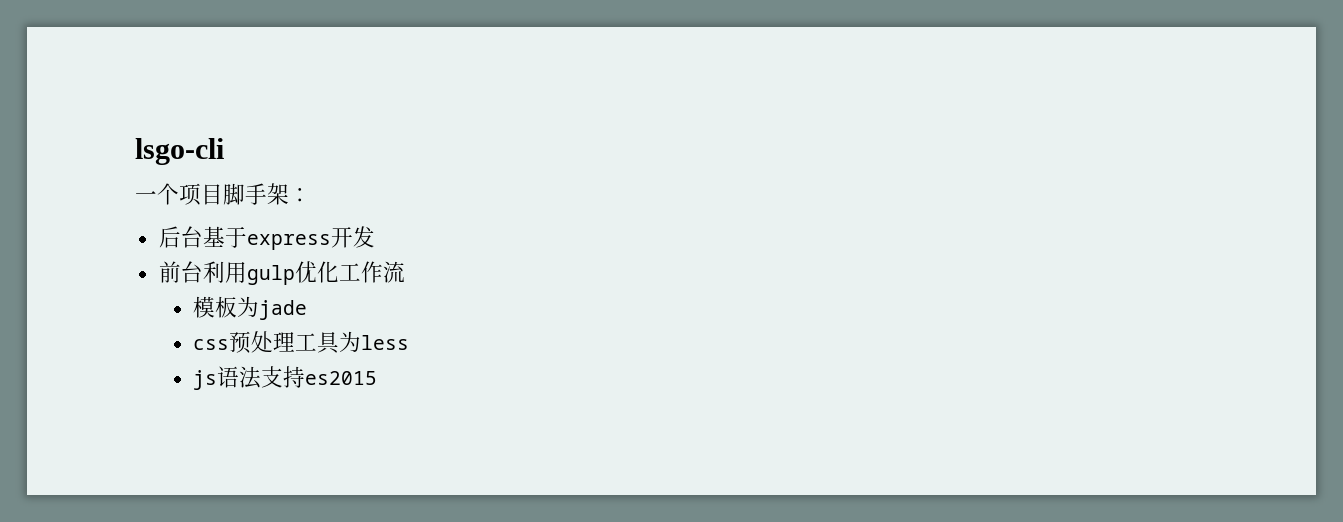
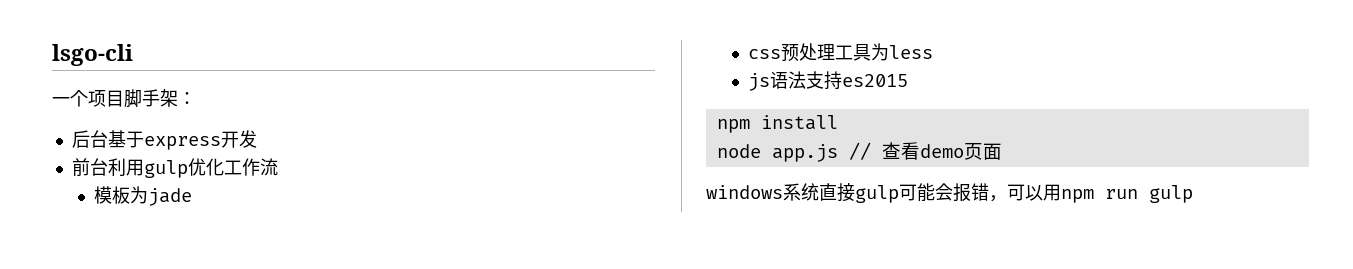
(378, 378) none -> [716,115,838,133] [716,142,1002,162] [706,183,1193,203] // npm install // node app.js // 查看demo页面 // windows系统直接gulp可能会报错，可以用npm run gulp

